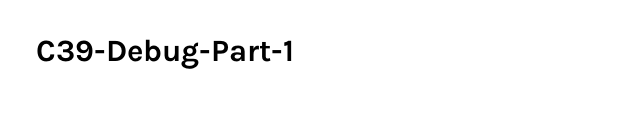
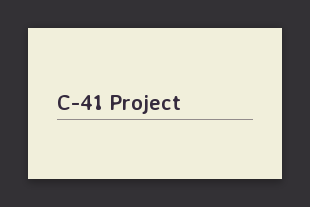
[36,39,294,69] C39-Debug-Part-1 -> [57,95,181,114] C-41 Project

